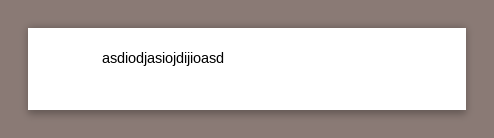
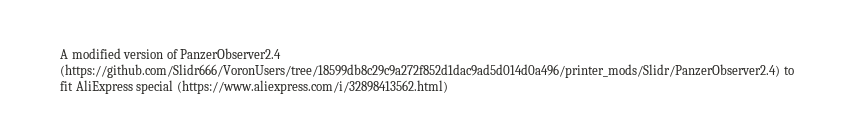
[102,52,224,66] asdiodjasiojdijioasd -> [60,48,282,60] [60,64,794,78] [60,80,448,94] A modified version of PanzerObserver2.4 (https://github.com/Slidr666/VoronUsers/tree/18599db8c29c9a272f852d1dac9ad5d014d0a496/printer_mods/Slidr/PanzerObserver2.4) to fit AliExpress special (https://www.aliexpress.com/i/32898413562.html)

